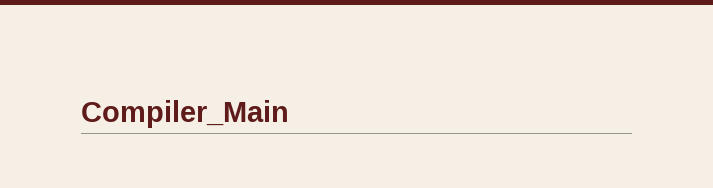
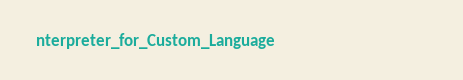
[81,100,289,128] Compiler_Main -> [36,33,275,49] nterpreter_for_Custom_Language

